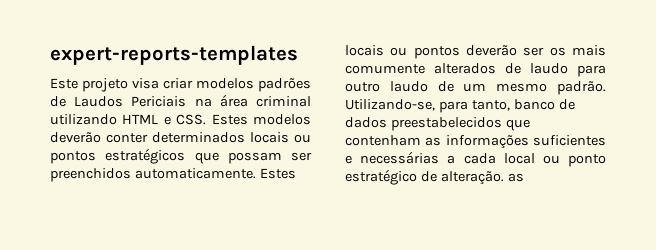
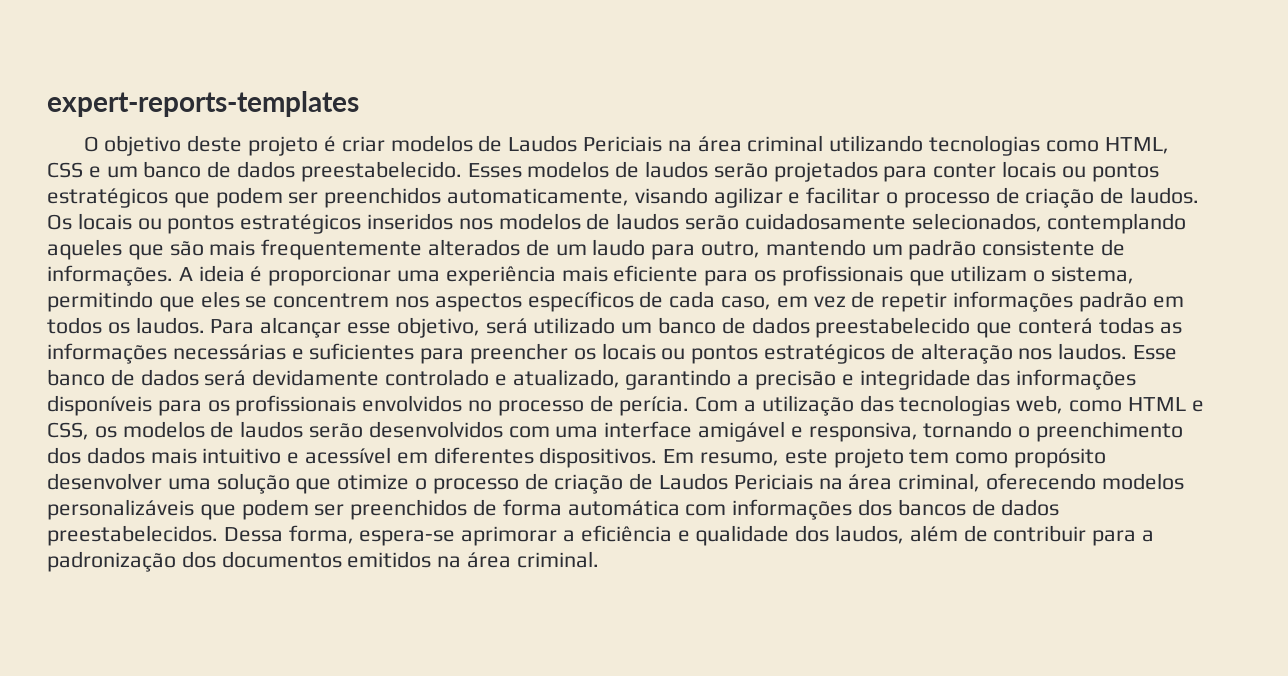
[50,78,159,92] Este projeto visa -> [83,135,336,156] O objetivo deste projeto é
[258,78,311,92] padrões -> (473, 143) none
[122,114,311,125] [50,132,245,143] HTML e CSS. Estes modelos deverão conter determinados -> [928,135,1169,156] [47,161,997,182] tecnologias como HTML, CSS e um banco de dados preestabelecido. Esses modelos de laudos serão projetados para conter
[227,152,312,164] [50,168,296,182] [345,45,606,59] [345,64,425,74] possam ser preenchidos automaticamente. Estes locais ou pontos deverão ser os mais comumente -> [215,187,1200,208] [47,213,1187,234] [47,239,423,260] podem ser preenchidos automaticamente, visando agilizar e facilitar o processo de criação de laudos. Os locais ou pontos estratégicos inseridos nos modelos de laudos serão cuidadosamente selecionados, contemplando aqueles que são mais frequentemente
(521, 68) none -> [555,244,587,256] um
[345,81,606,95] [345,99,575,113] [345,117,530,131] [345,135,606,149] [345,151,606,167] [345,169,524,185] outro laudo de um mesmo padrão. Utilizando-se, para tanto, banco de dados preestabelecidos que contenham as informações suficientes e necessárias a cada local ou ponto estratégico de alteração. as -> [701,239,1126,260] [47,265,1135,286] [47,291,1184,312] [47,317,1182,338] [47,343,1178,364] [47,369,1137,390] [47,395,1204,416] [47,421,1184,442] [47,447,1107,468] [47,473,1184,494] [47,499,1060,520] [47,525,1155,546] [47,551,599,572] outro, mantendo um padrão consistente de informações. A ideia é proporcionar uma experiência mais eficiente para os profissionais que utilizam o sistema, permitindo que eles se concentrem nos aspectos específicos de cada caso, em vez de repetir informações padrão em todos os laudos. Para alcançar esse objetivo, será utilizado um banco de dados preestabelecido que conterá todas as informações necessárias e suficientes para preencher os locais ou pontos estratégicos de alteração nos laudos. Esse banco de dados será devidamente controlado e atualizado, garantindo a precisão e integridade das informações disponíveis para os profissionais envolvidos no processo de perícia. Com a utilização das tecnologias web, como HTML e CSS, os modelos de laudos serão desenvolvidos com uma interface amigável e responsiva, tornando o preenchimento dos dados mais intuitivo e acessível em diferentes dispositivos. Em resumo, este projeto tem como propósito desenvolver uma solução que otimize o processo de criação de Laudos Periciais na área criminal, oferecendo modelos personalizáveis que podem ser preenchidos de forma automática com informações dos bancos de dados preestabelecidos. Dessa forma, espera-se aprimorar a eficiência e qualidade dos laudos, além de contribuir para a padronização dos documentos emitidos na área criminal.

